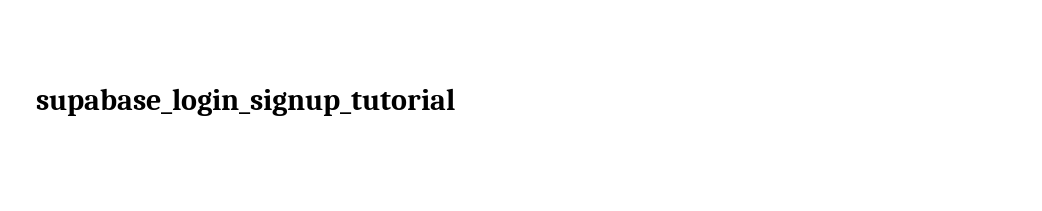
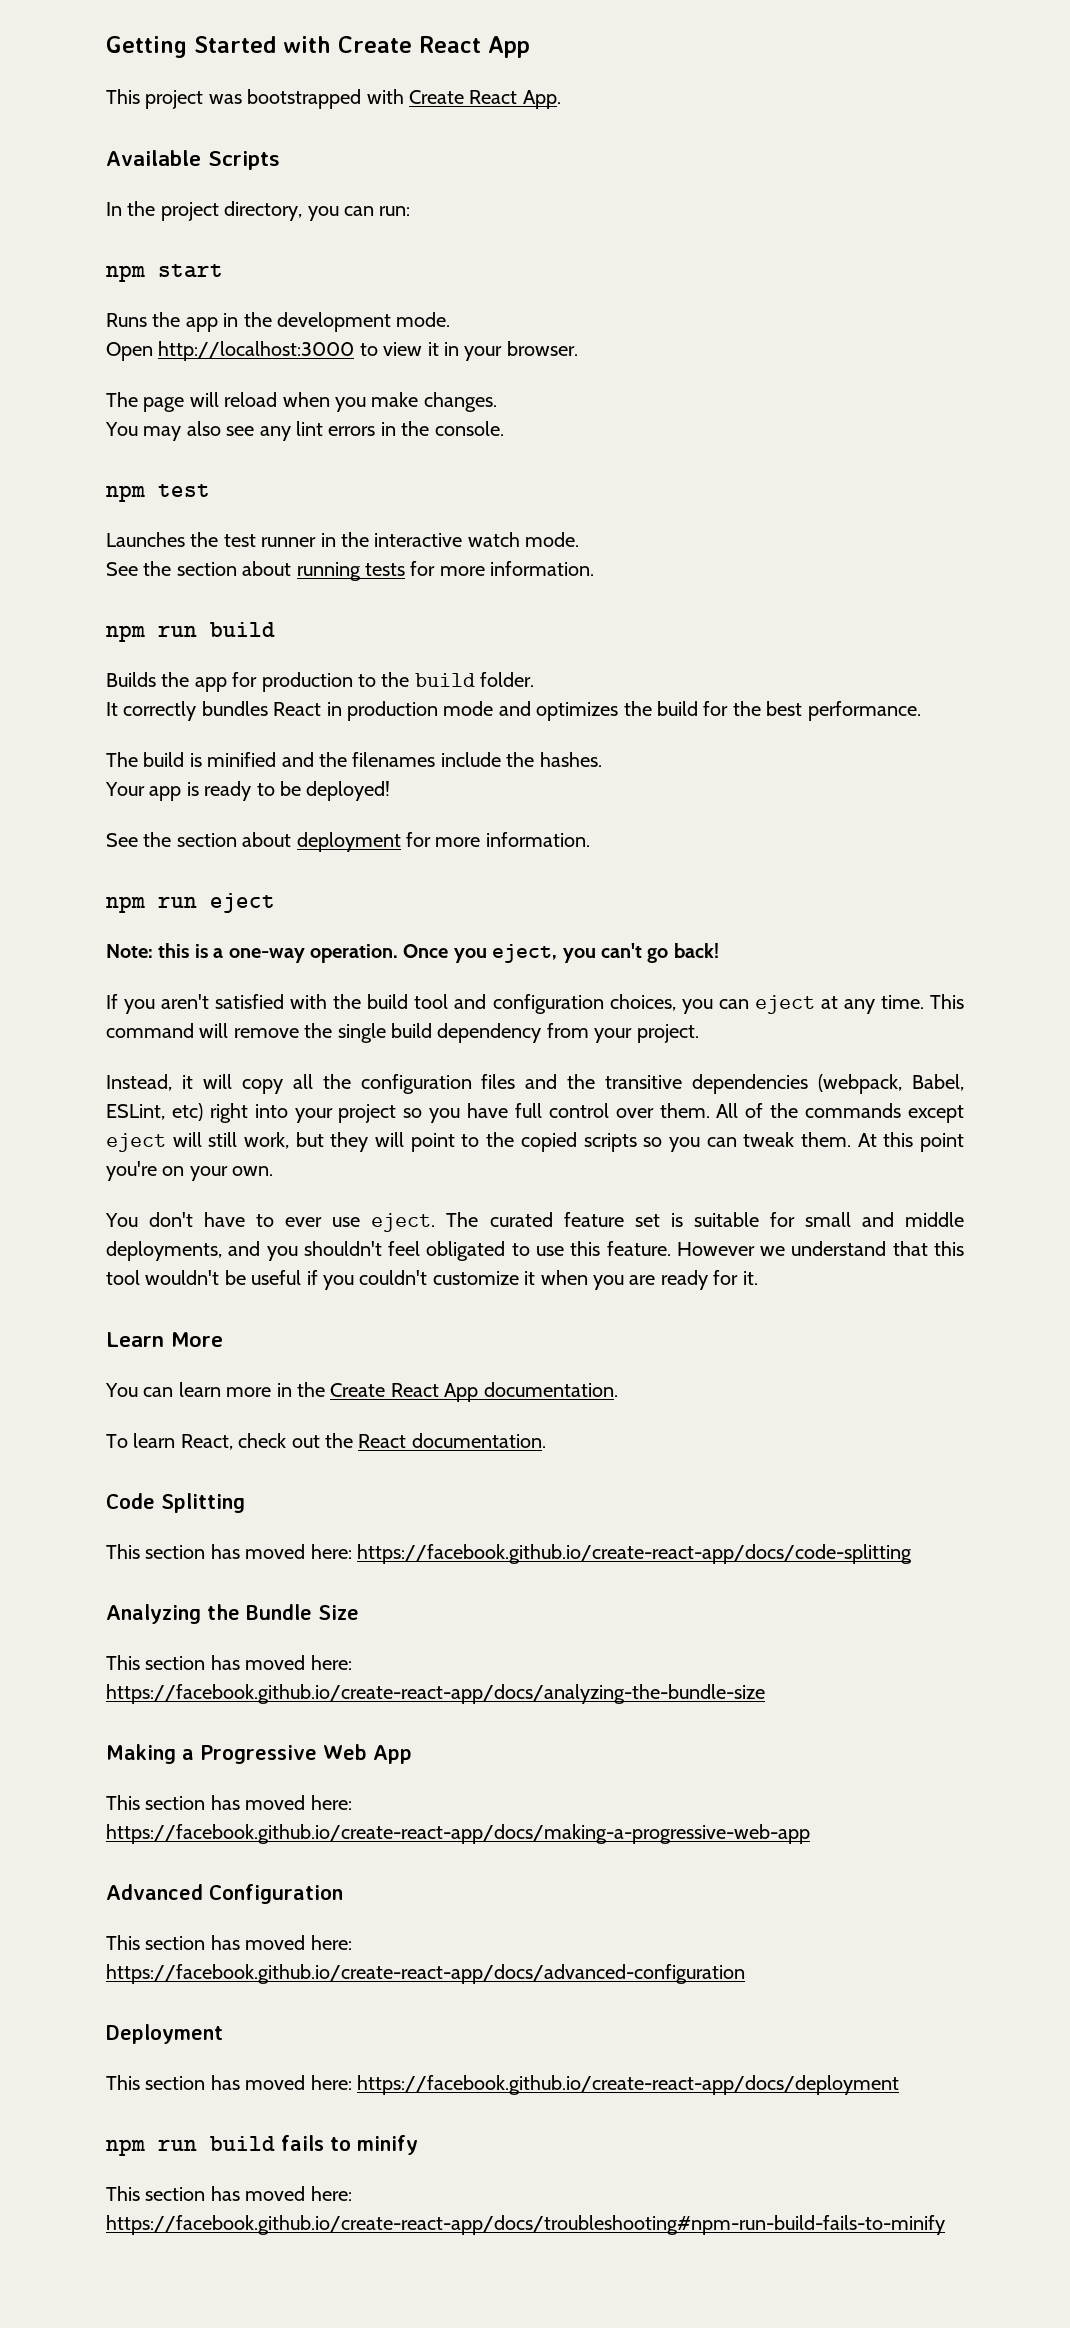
[36,88,455,116] supabase_login_signup_tutorial -> [106,36,530,58] [106,89,561,109] [106,150,280,170] [106,201,411,221] [106,264,223,282] [106,312,451,332] [106,341,578,361] [106,392,497,412] [105,421,504,441] [106,484,210,502] [106,532,580,547] [106,561,595,581] [106,622,275,642] [106,672,535,692] [106,701,921,721] [106,752,602,767] [105,781,391,801] [106,832,590,852] [106,893,275,913] [106,943,719,963] [106,994,964,1014] [106,1023,699,1043] [106,1074,964,1094] [106,1103,964,1123] [106,1132,965,1152] [106,1161,274,1181] [105,1212,964,1232] [106,1241,965,1261] [106,1270,758,1290] [106,1332,223,1347] [105,1382,618,1402] [106,1433,546,1450] [106,1493,245,1513] [106,1544,912,1564] [106,1604,359,1624] [106,1655,352,1670] [106,1684,765,1704] [106,1744,412,1764] [106,1795,352,1810] [106,1824,810,1844] [106,1884,343,1904] [106,1935,352,1950] [106,1964,745,1984] [106,2024,223,2044] [106,2075,899,2095] [106,2135,418,2156] [106,2186,352,2201] [106,2215,945,2235] Getting Started with Create React App // This project was bootstrapped with Create React App. // Available Scripts // In the project directory, you can run: // npm start // Runs the app in the development mode. // Open http://localhost:3000 to view it in your browser. // The page will reload when you make changes. // You may also see any lint errors in the console. // npm test // Launches the test runner in the interactive watch mode. // See the section about running tests for more information. // npm run build // Builds the app for production to the build folder. // It correctly bundles React in production mode and optimizes the build for the best performance. // The build is minified and the filenames include the hashes. // Your app is ready to be deployed! // See the section about deployment for more information. // npm run eject // Note: this is a one-way operation. Once you eject, you can't go back! // If you aren't satisfied with the build tool and configuration choices, you can eject at any time. This command will remove the single build dependency from your project. // Instead, it will copy all the configuration files and the transitive dependencies (webpack, Babel, ESLint, etc) right into your project so you have full control over them. All of the commands except eject will still work, but they will point to the copied scripts so you can tweak them. At this point you're on your own. // You don't have to ever use eject. The curated feature set is suitable for small and middle deployments, and you shouldn't feel obligated to use this feature. However we understand that this tool wouldn't be useful if you couldn't customize it when you are ready for it. // Learn More // You can learn more in the Create React App documentation. // To learn React, check out the React documentation. // Code Splitting // This section has moved here: https://facebook.github.io/create-react-app/docs/code-splitting // Analyzing the Bundle Size // This section has moved here: https://facebook.github.io/create-react-app/docs/analyzing-the-bundle-size // Making a Progressive Web App // This section has moved here: https://facebook.github.io/create-react-app/docs/making-a-progressive-web-app // Advanced Configuration // This section has moved here: https://facebook.github.io/create-react-app/docs/advanced-configuration // Deployment // This section has moved here: https://facebook.github.io/create-react-app/docs/deployment // npm run build fails to minify // This section has moved here: https://facebook.github.io/create-react-app/docs/troubleshooting#npm-run-build-fails-to-minify

